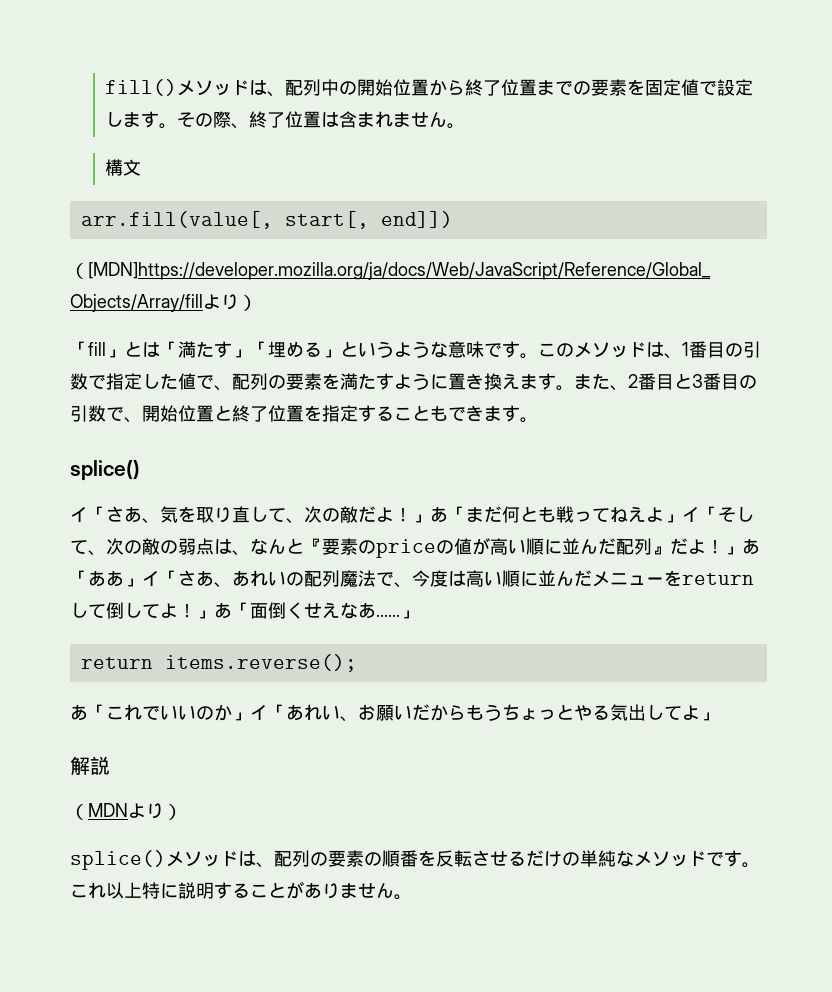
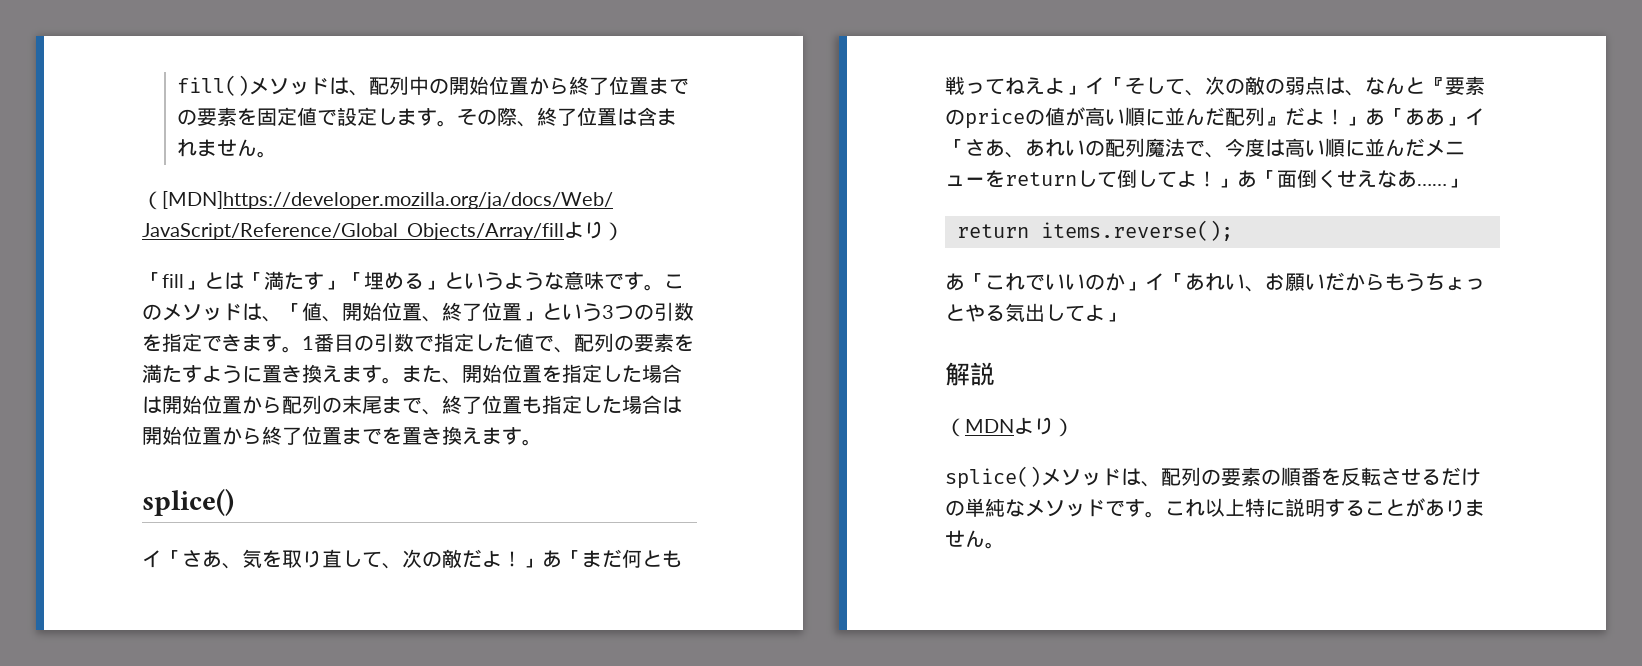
[105,159,142,176] [80,211,453,229] // 構文 // arr.fill(value[, start[, end]]) -> (278, 154) none
(682, 356) none -> [282,302,694,322] [142,333,302,353] 「値、開始位置、終了位置」という3つの引数を指定できます。
[628,373,757,390] [70,405,484,423] 2番目と3番目の引数で、開始位置と終了位置を指定することもでき -> [462,364,682,383] [142,395,682,415] [142,426,482,445] 開始位置を指定した場合は開始位置から配列の末尾まで、終了位置も指定した場合は開始位置から終了位置までを置き換え

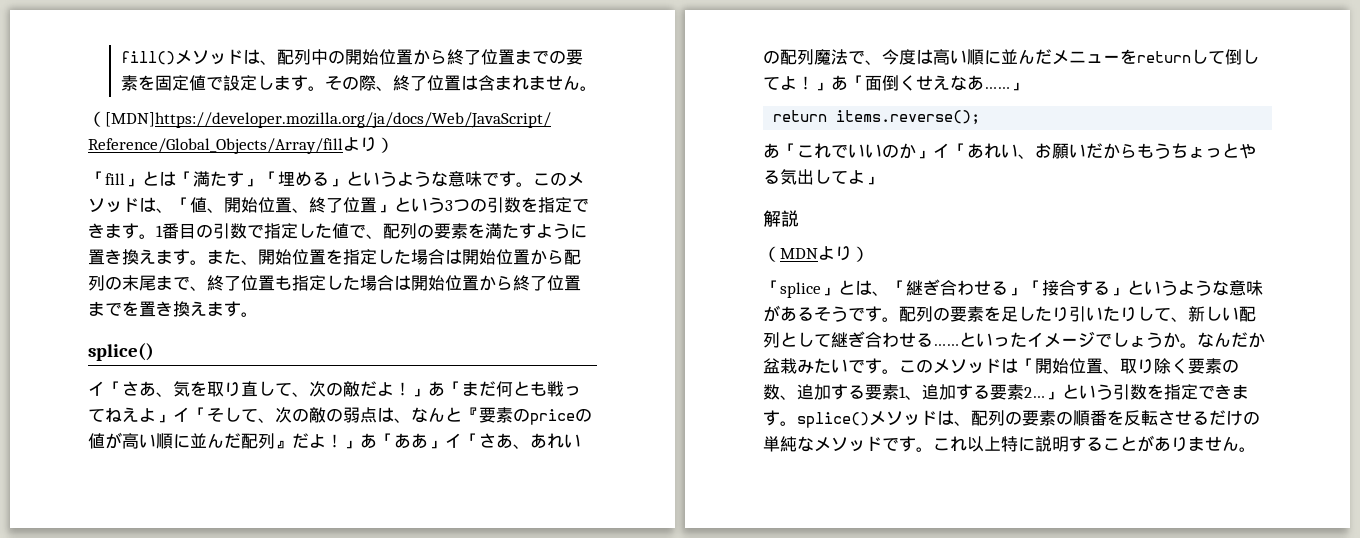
(1074, 427) none -> [763,279,1263,298] [763,305,1256,322] [763,331,1265,348] [763,358,1239,374] [763,384,1249,400] [763,410,797,426] 「splice」とは、「継ぎ合わせる」「接合する」というような意味があるそうです。配列の要素を足したり引いたりして、新しい配列として継ぎ合わせる……といったイメージでしょうか。なんだか盆栽みたいです。このメソッドは「開始位置、取り除く要素の数、追加する要素1、追加する要素2…」という引数を指定できます。

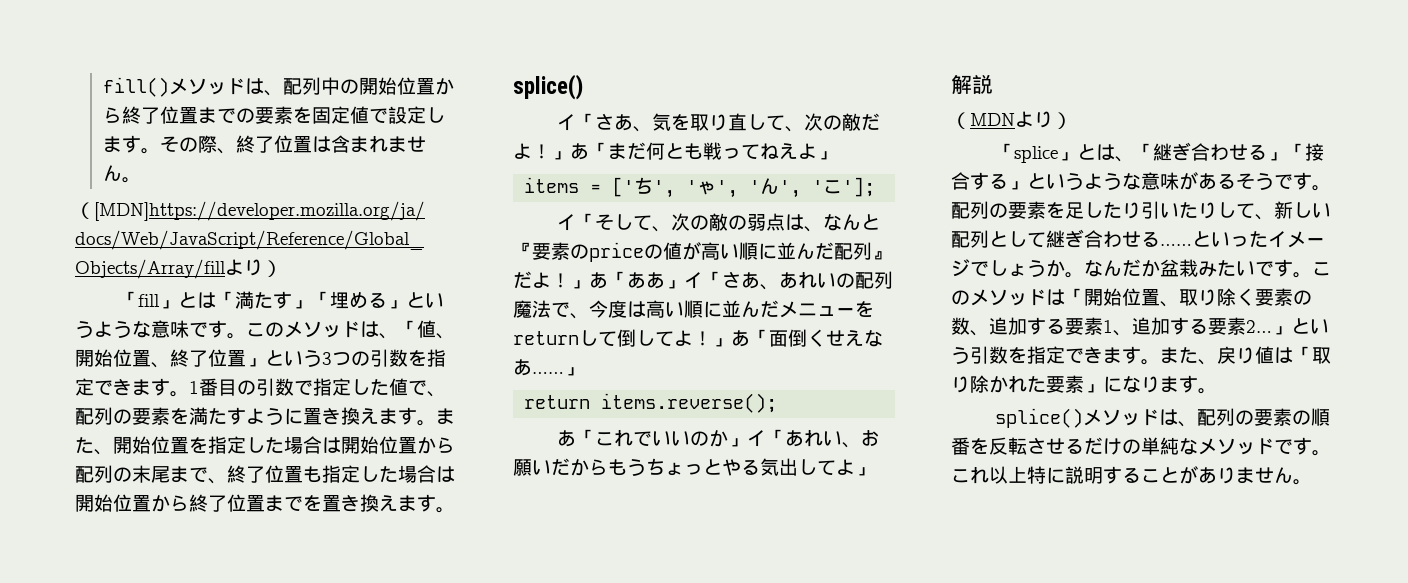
(173, 418) none -> [524,177,876,198] // items = ['ち', 'ゃ', 'ん', 'こ']; //
(797, 423) none -> [1160,346,1331,365] [951,375,1217,394] また、戻り値は「取り除かれた要素」になります。 //

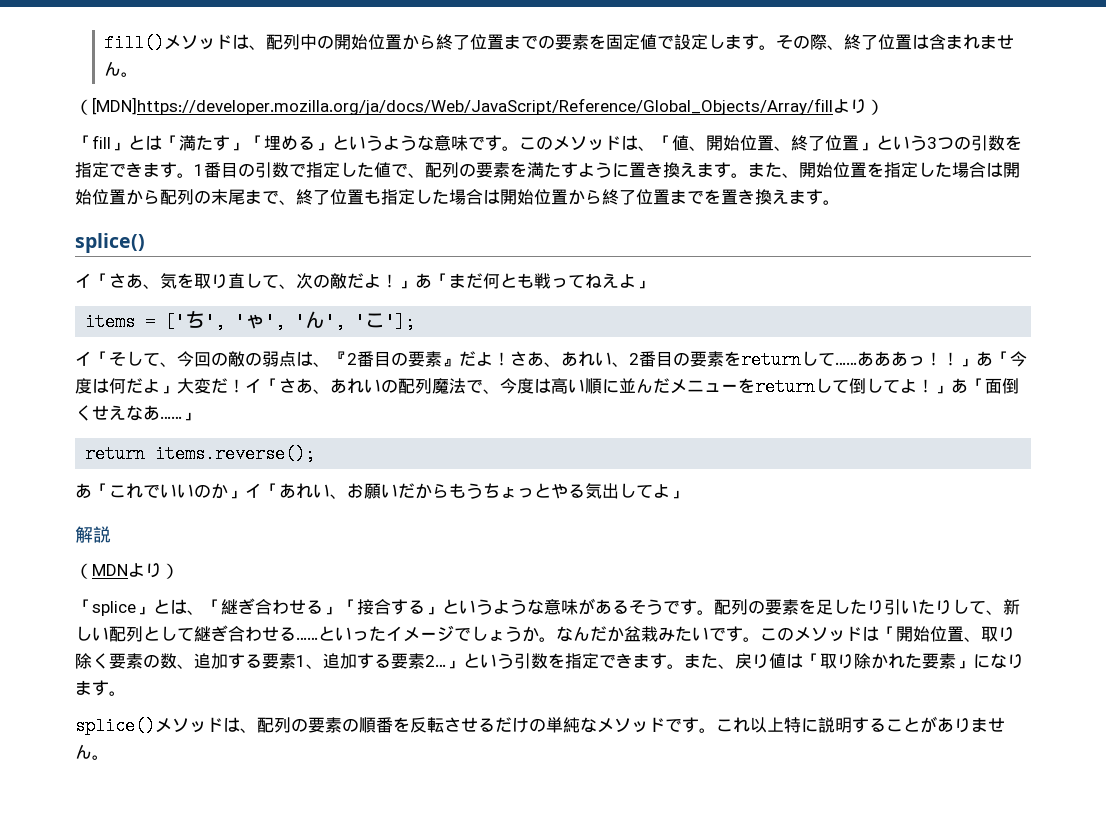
[670,213,690,231] 次 -> [177,351,211,367] 今回
[822,214,880,231] [513,242,891,262] [513,271,684,289] なんと『要素のpriceの値が高い順に並んだ配列』だよ！」あ「ああ」 -> [330,351,1027,369] [75,378,245,394] 『2番目の要素』だよ！さあ、あれい、2番目の要素をreturnして……あああっ！！」あ「今度は何だよ」大変だ！

